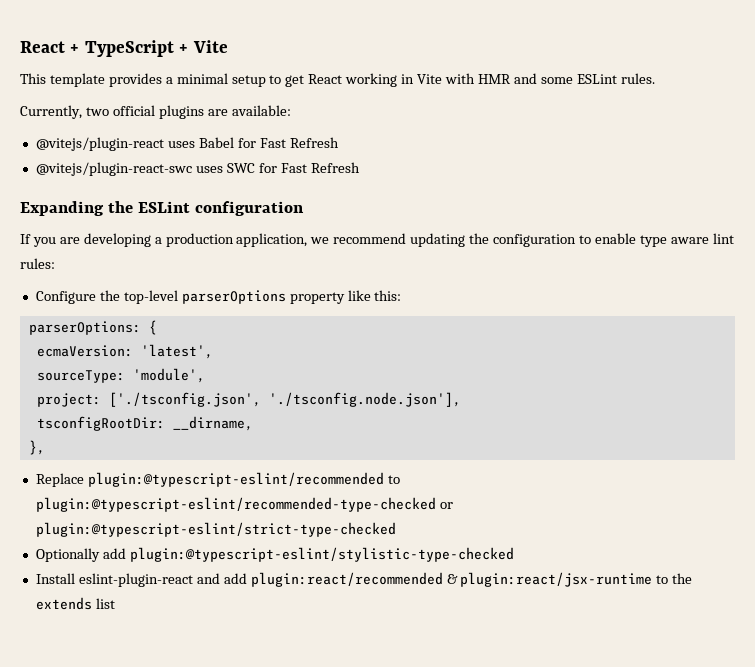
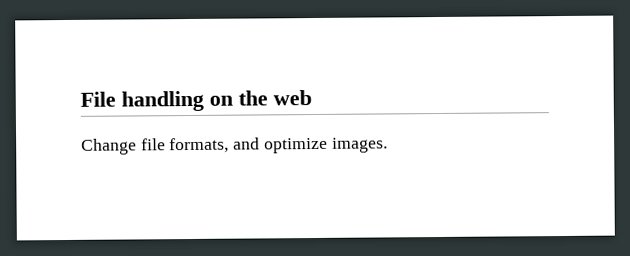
[20,40,228,57] [20,73,655,87] [20,105,291,119] [35,137,339,151] [35,162,360,176] [20,201,305,216] [20,233,734,247] [20,258,55,269] [35,290,402,304] [28,320,157,335] [36,344,213,359] [36,368,205,383] [36,392,461,407] [36,416,253,431] [28,440,45,455] [35,472,400,487] [35,497,453,512] [35,522,396,537] [35,547,514,562] [35,572,693,587] [35,597,115,610] React + TypeScript + Vite // This template provides a minimal setup to get React working in Vite with HMR and some ESLint rules. // Currently, two official plugins are available: // @vitejs/plugin-react uses Babel for Fast Refresh // @vitejs/plugin-react-swc uses SWC for Fast Refresh // Expanding the ESLint configuration // If you are developing a production application, we recommend updating the configuration to enable type aware lint rules: // Configure the top-level parserOptions property like this: // parserOptions: { // ecmaVersion: 'latest', // sourceType: 'module', // project: ['./tsconfig.json', './tsconfig.node.json'], // tsconfigRootDir: __dirname, // }, // Replace plugin:@typescript-eslint/recommended to plugin:@typescript-eslint/recommended-type-checked or plugin:@typescript-eslint/strict-type-checked // Optionally add plugin:@typescript-eslint/stylistic-type-checked // Install eslint-plugin-react and add plugin:react/recommended & plugin:react/jsx-runtime to the extends list -> [80,90,312,112] [81,137,388,155] File handling on the web // Change file formats, and optimize images.

